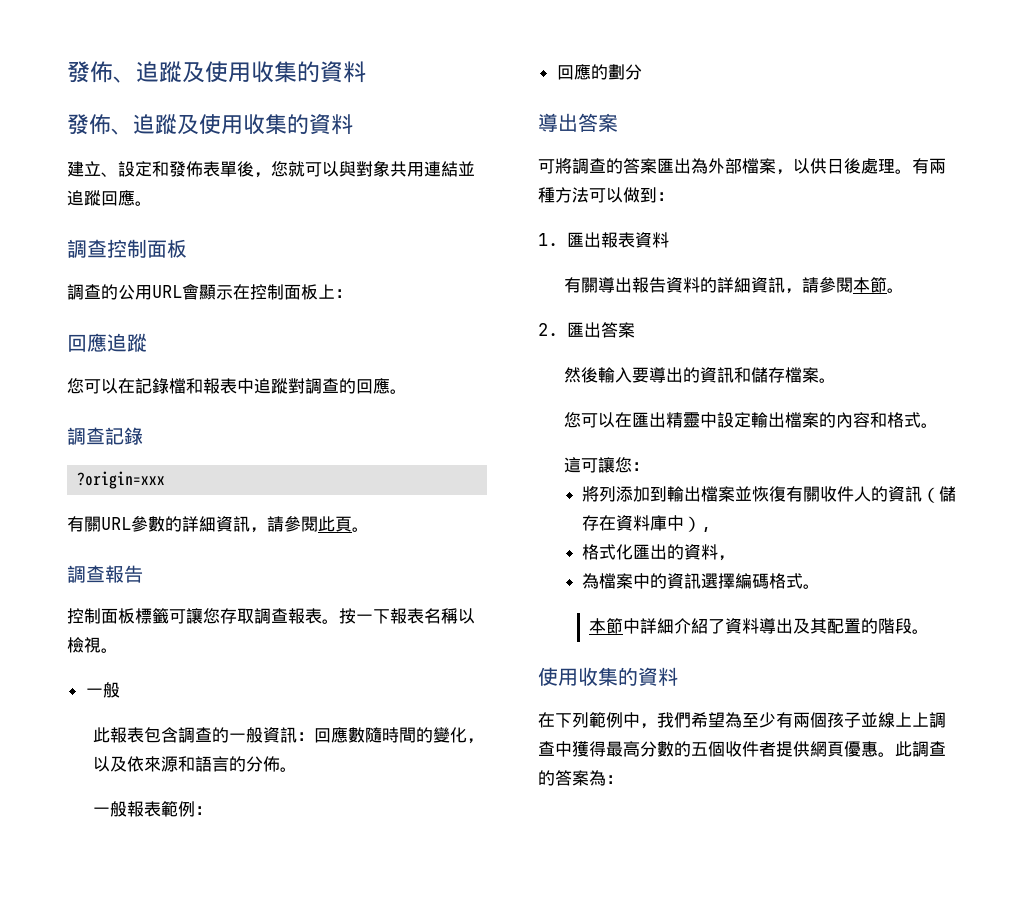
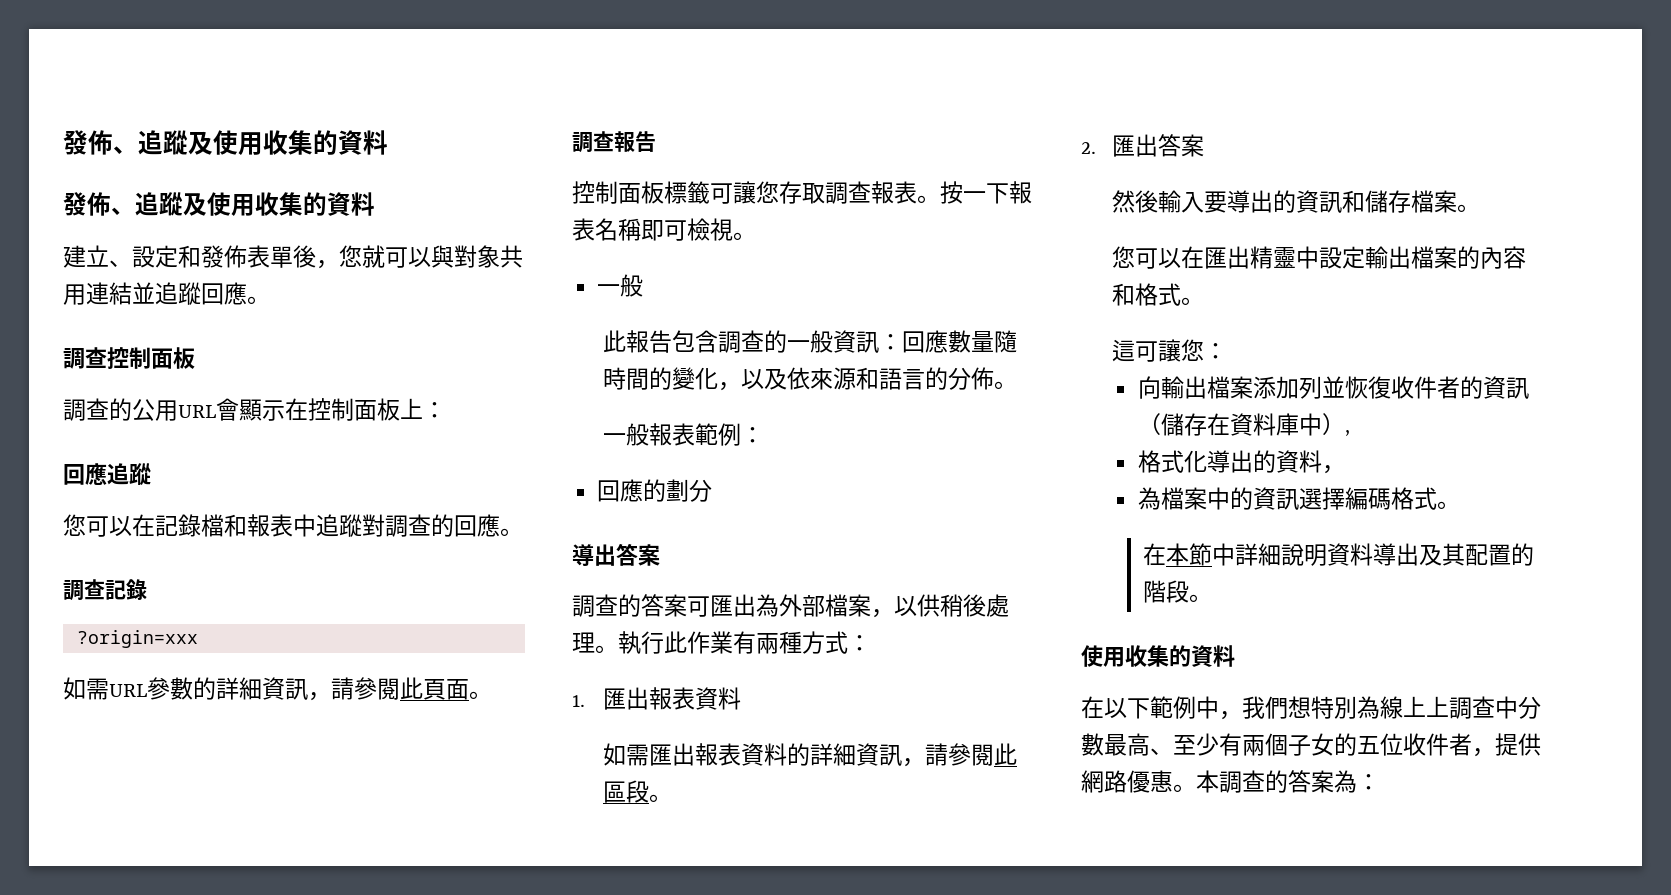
[67,516,101,532] 有關 -> [63,677,109,700] 如需
(352, 524) none -> [446,679,469,700] 面
[458,608,475,624] 以 -> [641,220,687,241] 即可
[126,727,144,743] 表 -> [649,330,673,353] 告
(365, 735) none -> [971,331,995,352] 量
[538,158,657,174] 可將調查的答案 -> [572,594,710,617] 調查的答案可
[827,158,844,174] 日 -> [940,594,963,617] 稍
[912,158,946,174] [538,187,657,203] 有兩種方法可以做到 -> [618,631,848,655] 執行此作業有兩種方式
[563,277,666,293] 有關導出報告 -> [603,743,742,766] 如需匯出報表
[852,277,887,293] 本節 -> [994,743,1018,766] [603,780,650,803] 此區段
[582,486,872,502] 將列添加到輸出檔案並恢復有關收件人 -> [1137,376,1460,399] 向輸出檔案添加列並恢復收件者
[633,544,651,559] 匯 -> [1206,450,1230,473] 導
(821, 586) none -> [1143,543,1167,566] 在
[674,618,726,634] 介紹了 -> [1281,544,1328,566] 說明
[555,712,589,728] 下列 -> [1104,698,1150,719] 以下
[691,712,946,728] [538,741,912,757] 希望為至少有兩個孩子並線上上調查中獲得最高分數的五個收件者提供網頁優惠。此 -> [1288,696,1541,719] [1081,733,1541,757] [1081,770,1219,793] 想特別為線上上調查中分數最高、至少有兩個子女的五位收件者，提供網路優惠。本

